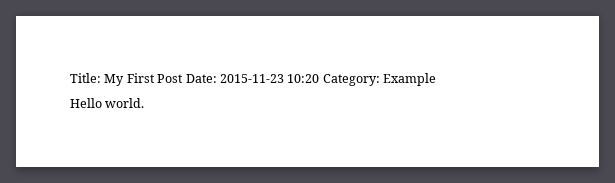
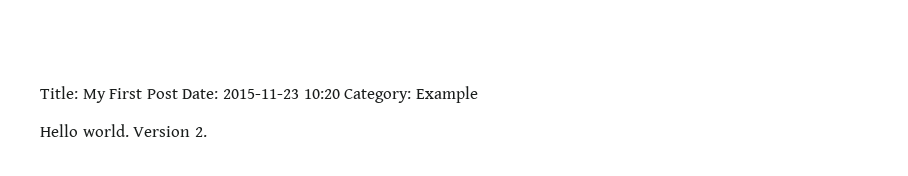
(145, 103) none -> [133,126,207,137] Version 2.

